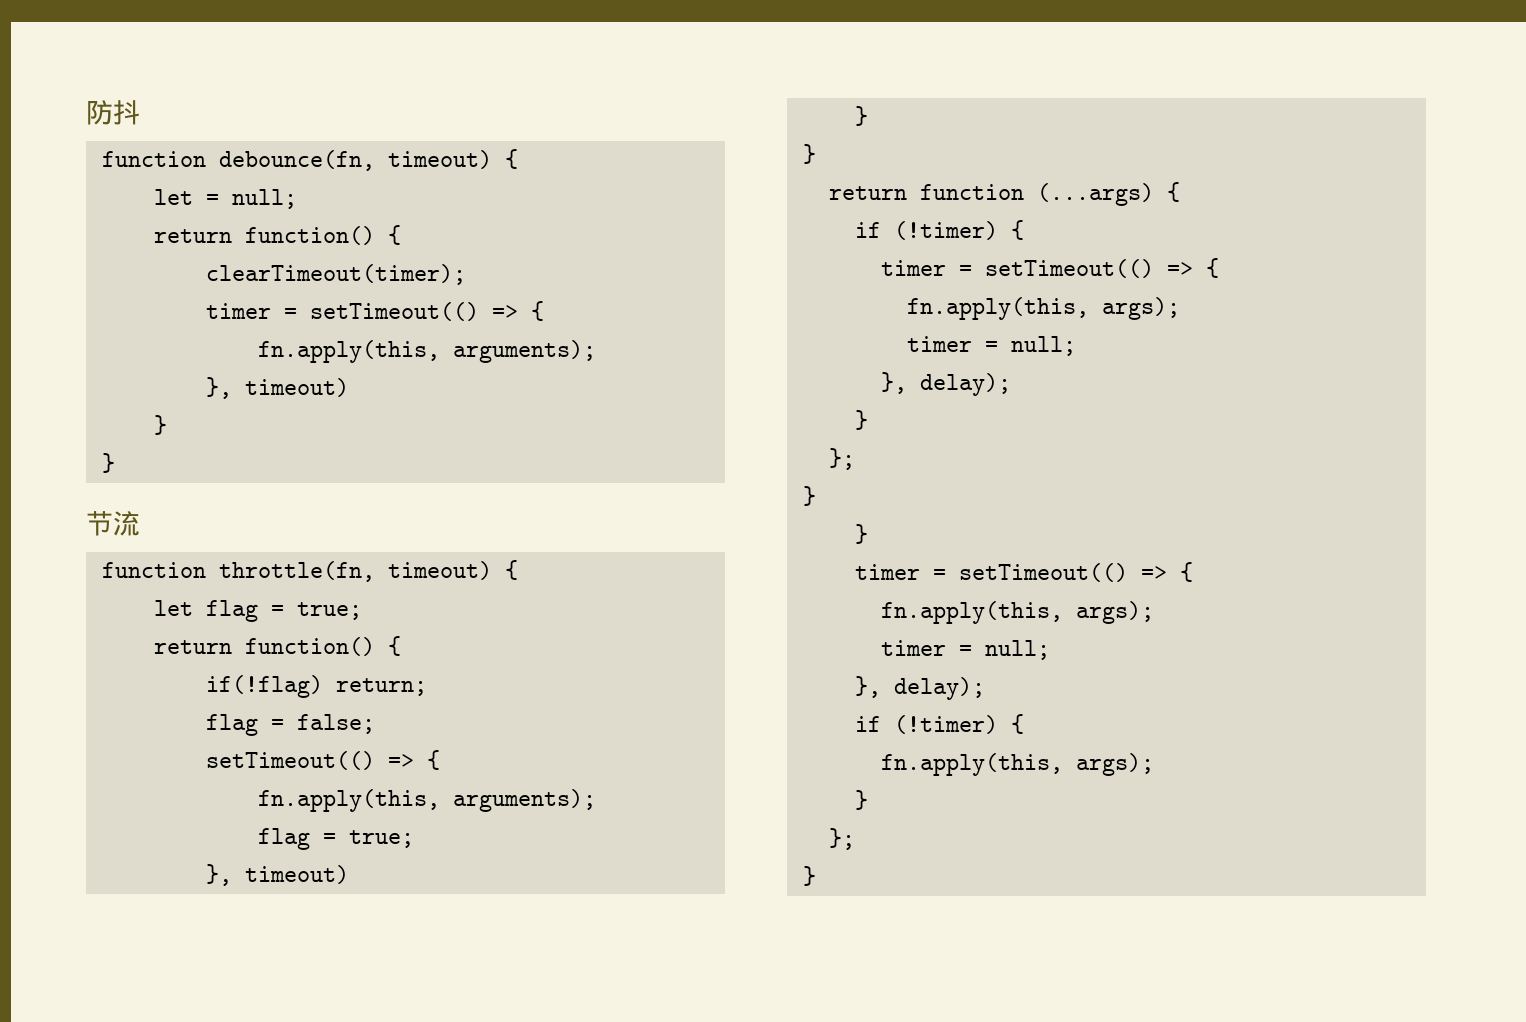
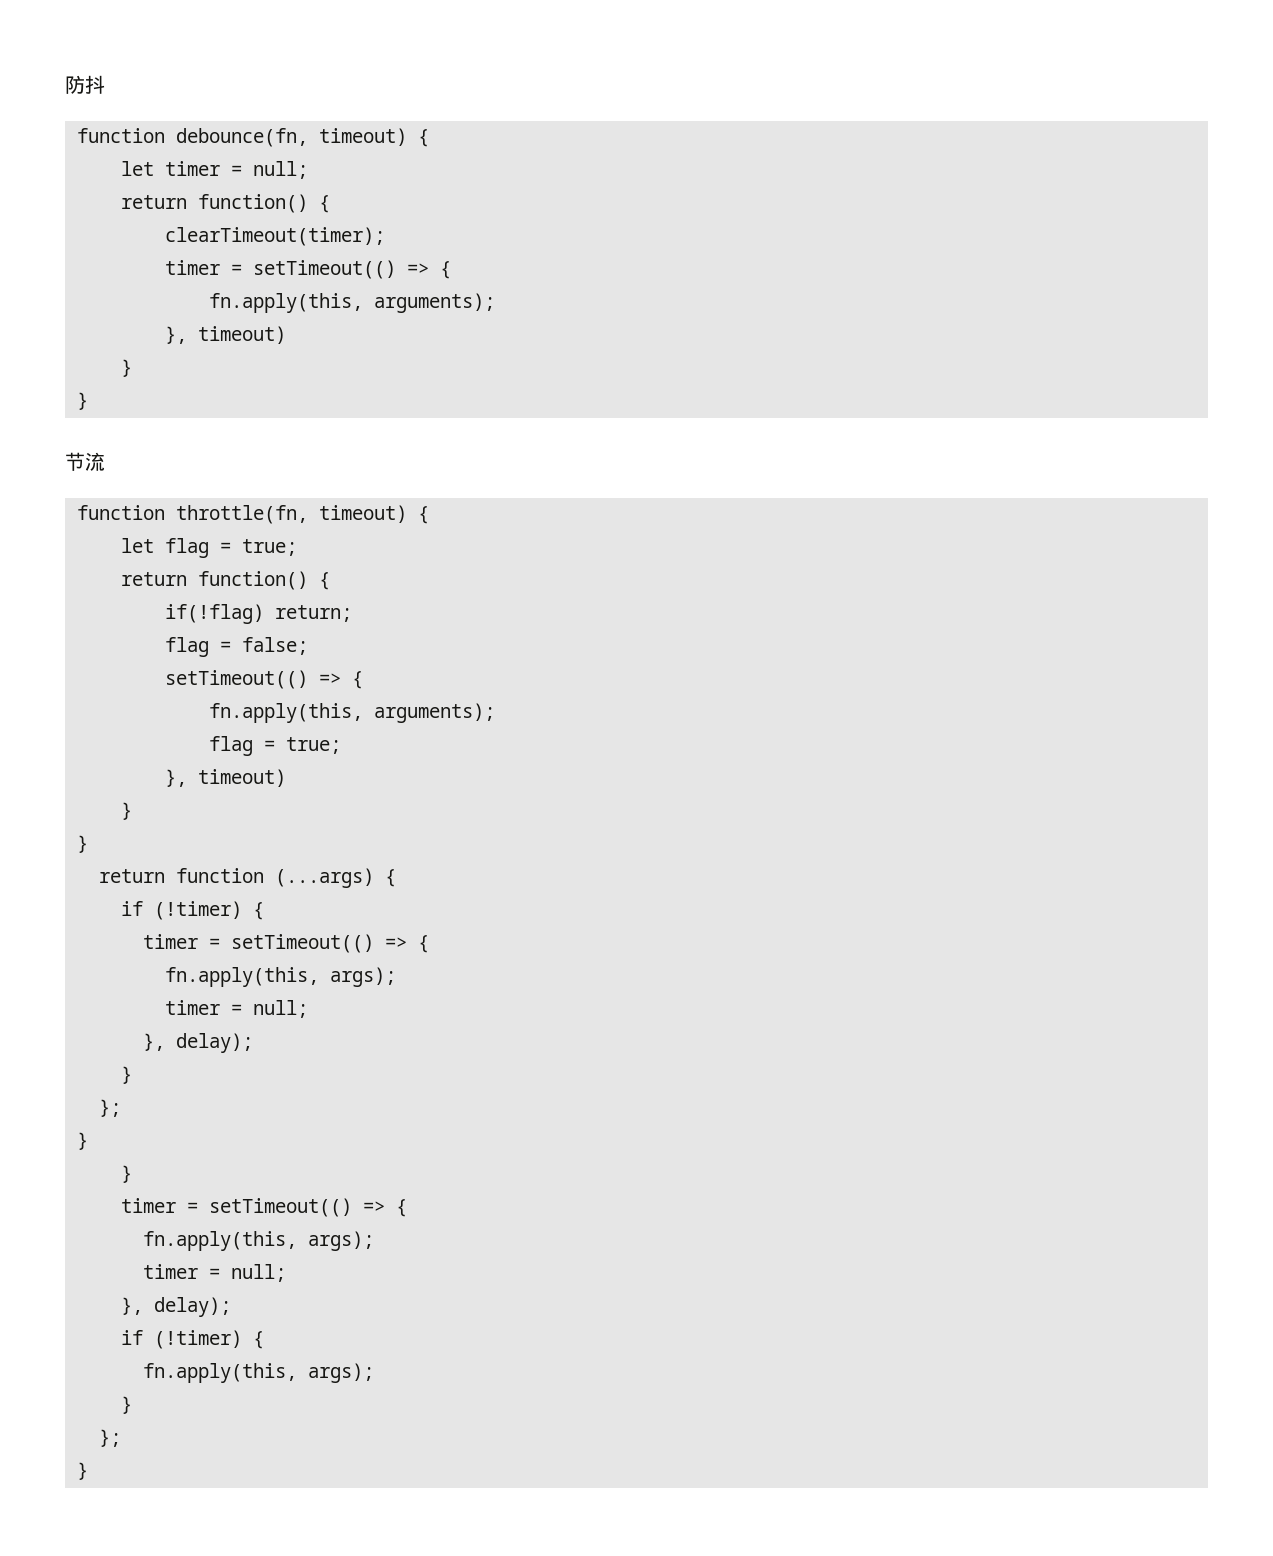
(193, 197) none -> [165,161,220,176] timer

